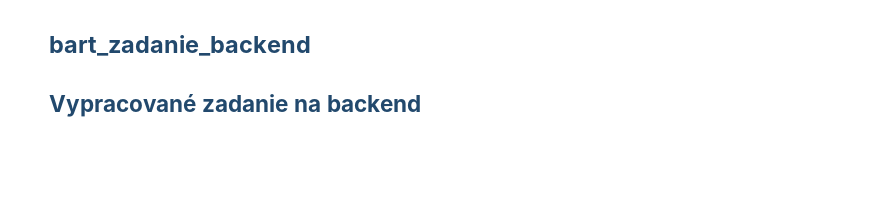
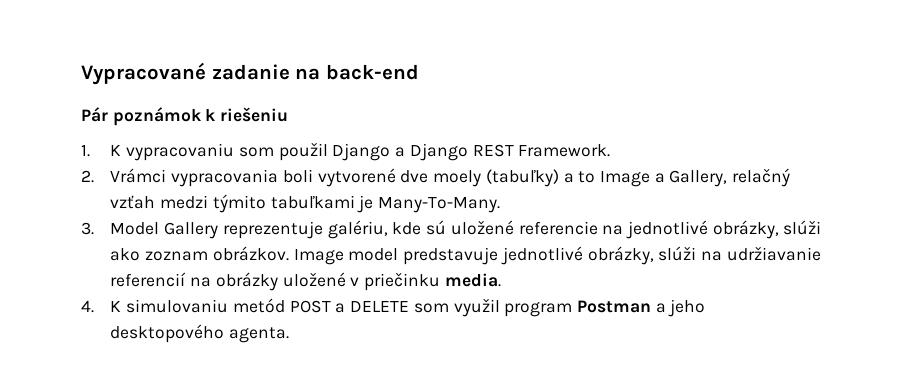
[49,35,311,56] bart_zadanie_backend // -> (81, 73) none
[327,95,422,112] backend -> [325,64,419,80] [81,107,289,126] [81,142,611,161] [81,168,791,187] [110,194,501,213] [81,220,822,239] [110,246,821,265] [110,272,501,291] [81,298,706,317] [110,324,290,343] back-end // Pár poznámok k riešeniu // 1. K vypracovaniu som použil Django a Django REST Framework. // 2. Vrámci vypracovania boli vytvorené dve moely (tabuľky) a to Image a Gallery, relačný vzťah medzi týmito tabuľkami je Many-To-Many. // 3. Model Gallery reprezentuje galériu, kde sú uložené referencie na jednotlivé obrázky, slúži ako zoznam obrázkov. Image model predstavuje jednotlivé obrázky, slúži na udržiavanie referencií na obrázky uložené v priečinku media. // 4. K simulovaniu metód POST a DELETE som využil program Postman a jeho desktopového agenta.

